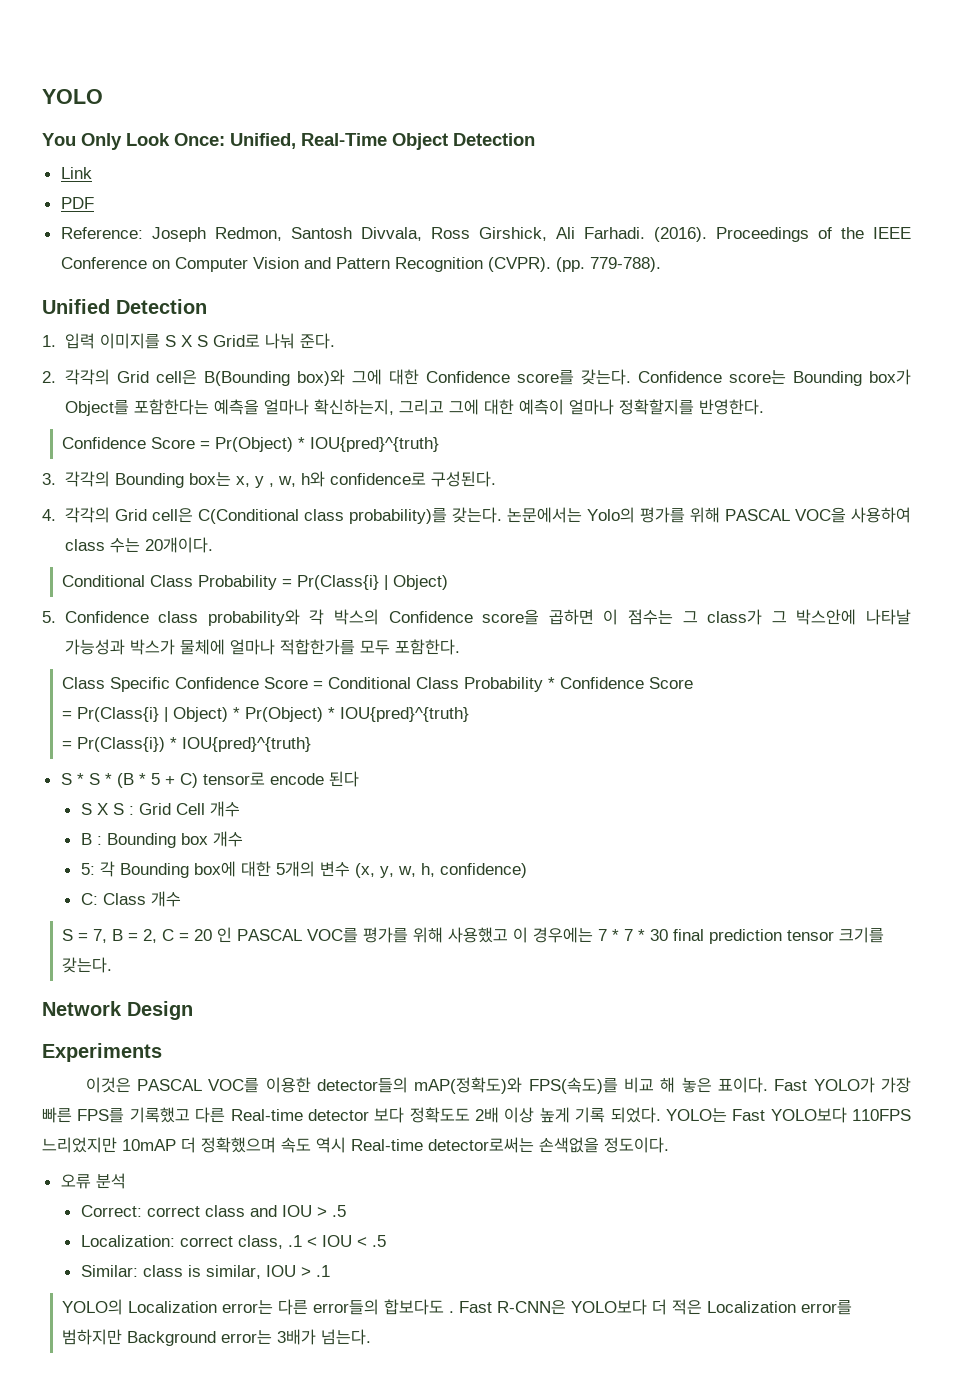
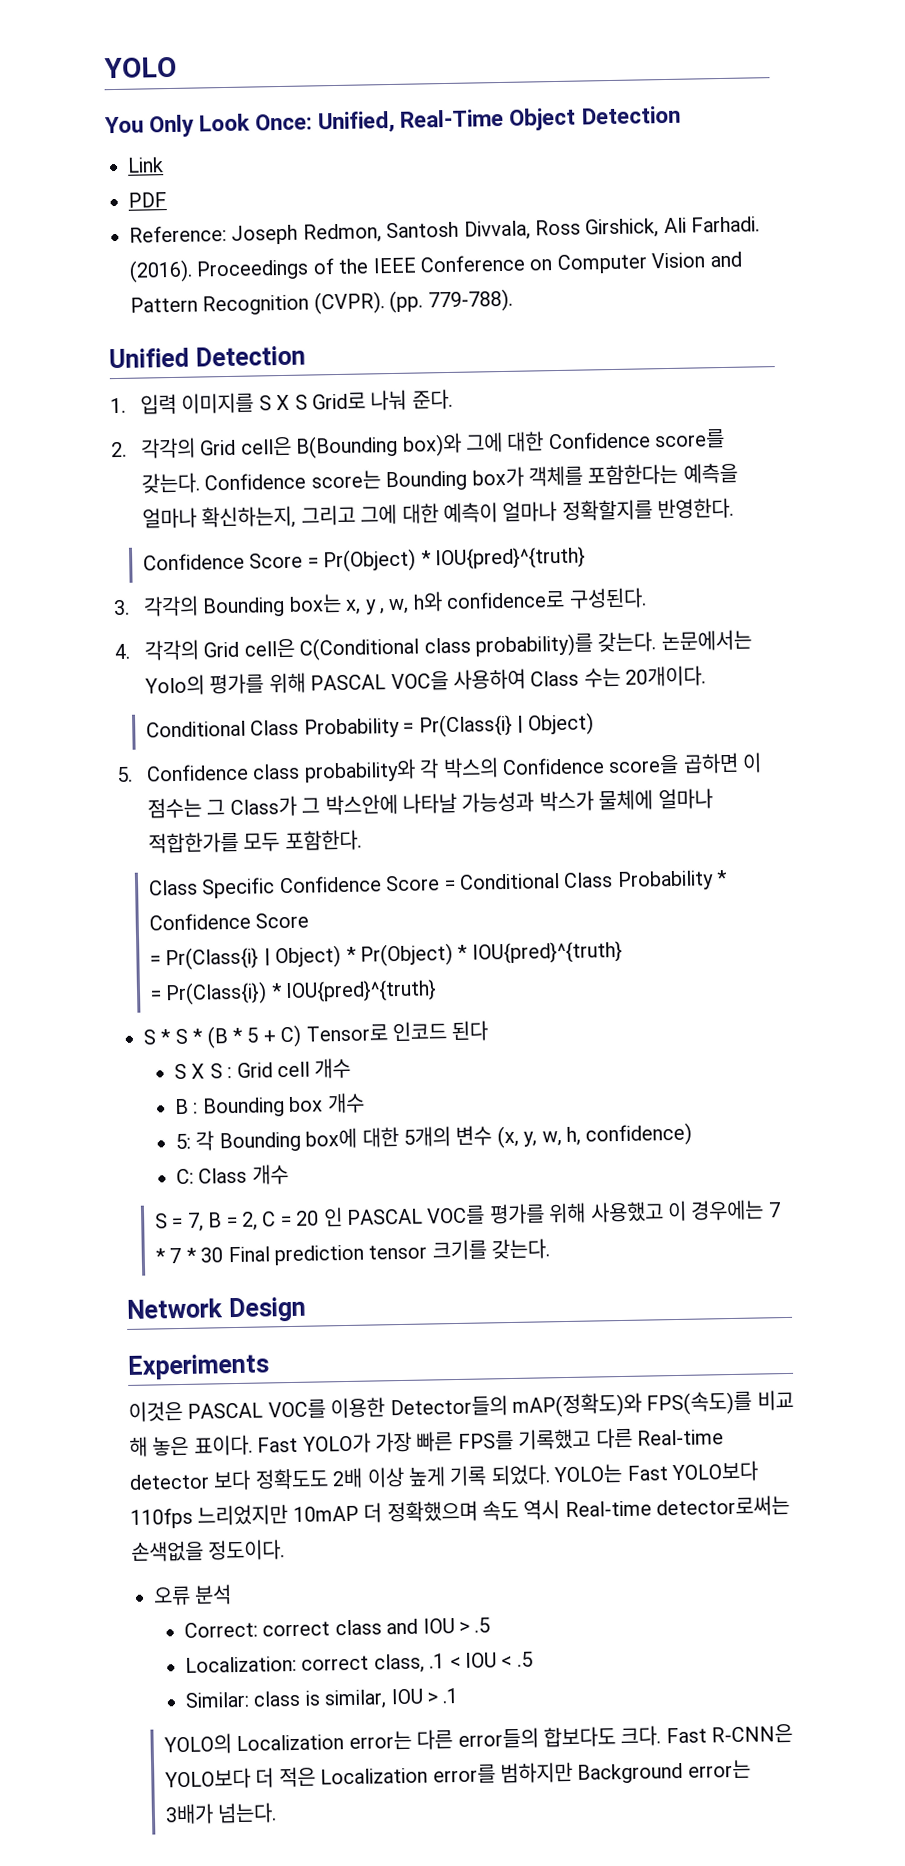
[64,400,129,416] Object를 -> [527,465,583,487] 객체를
[64,539,105,551] class -> [530,670,580,687] Class
[707,609,763,625] class가 -> [229,795,297,818] Class가
[202,772,324,785] tensor로 encode -> [305,1021,447,1042] Tensor로 인코드
[175,803,205,815] Cell -> [276,1061,310,1078] cell
[672,929,704,941] final -> [227,1246,270,1263] Final
[317,1077,409,1093] detector들의 -> [389,1395,508,1418] Detector들의
[852,1109,911,1121] 110FPS -> [130,1507,193,1529] 110fps
[448,1311,454,1313] . -> [620,1725,662,1747] 크다.

